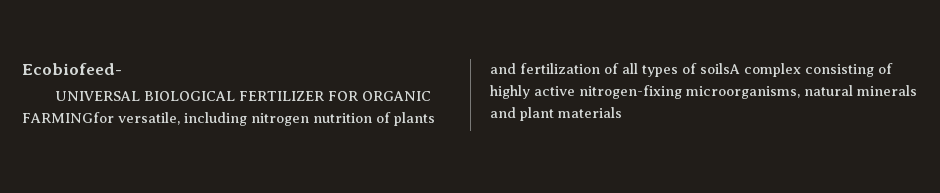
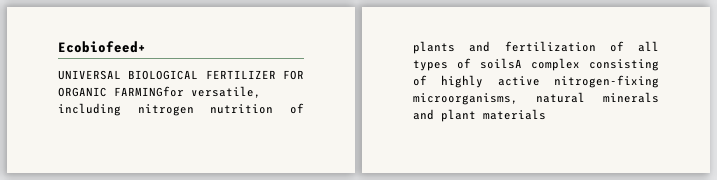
[22,63,122,75] Ecobiofeed- -> [58,41,146,53] Ecobiofeed+

